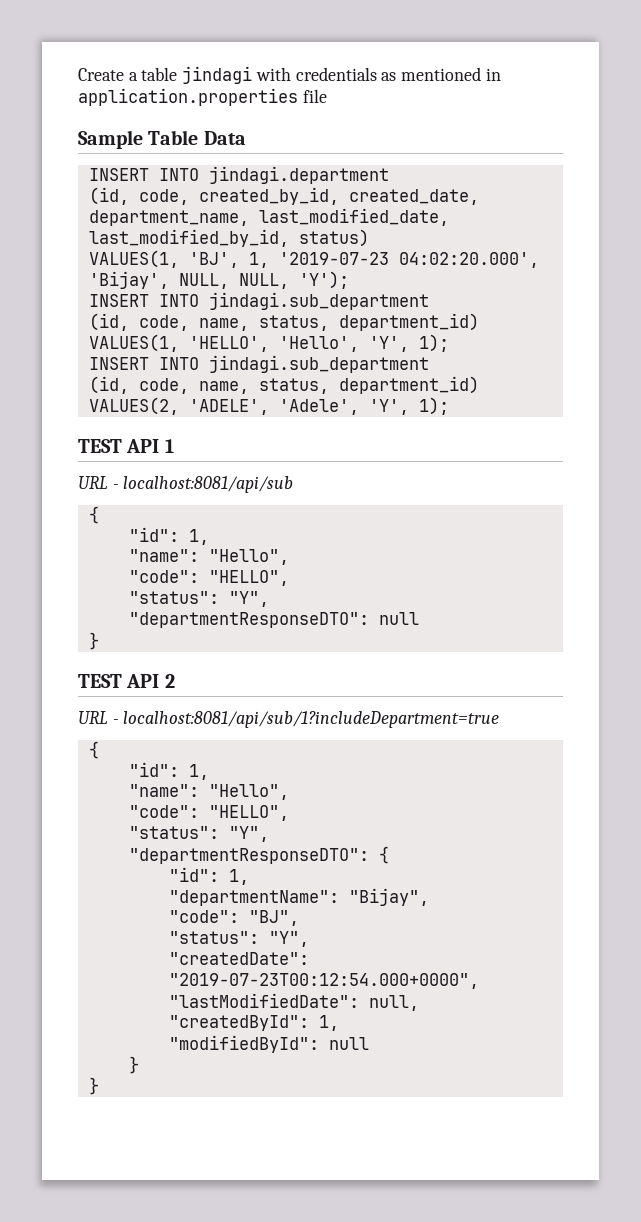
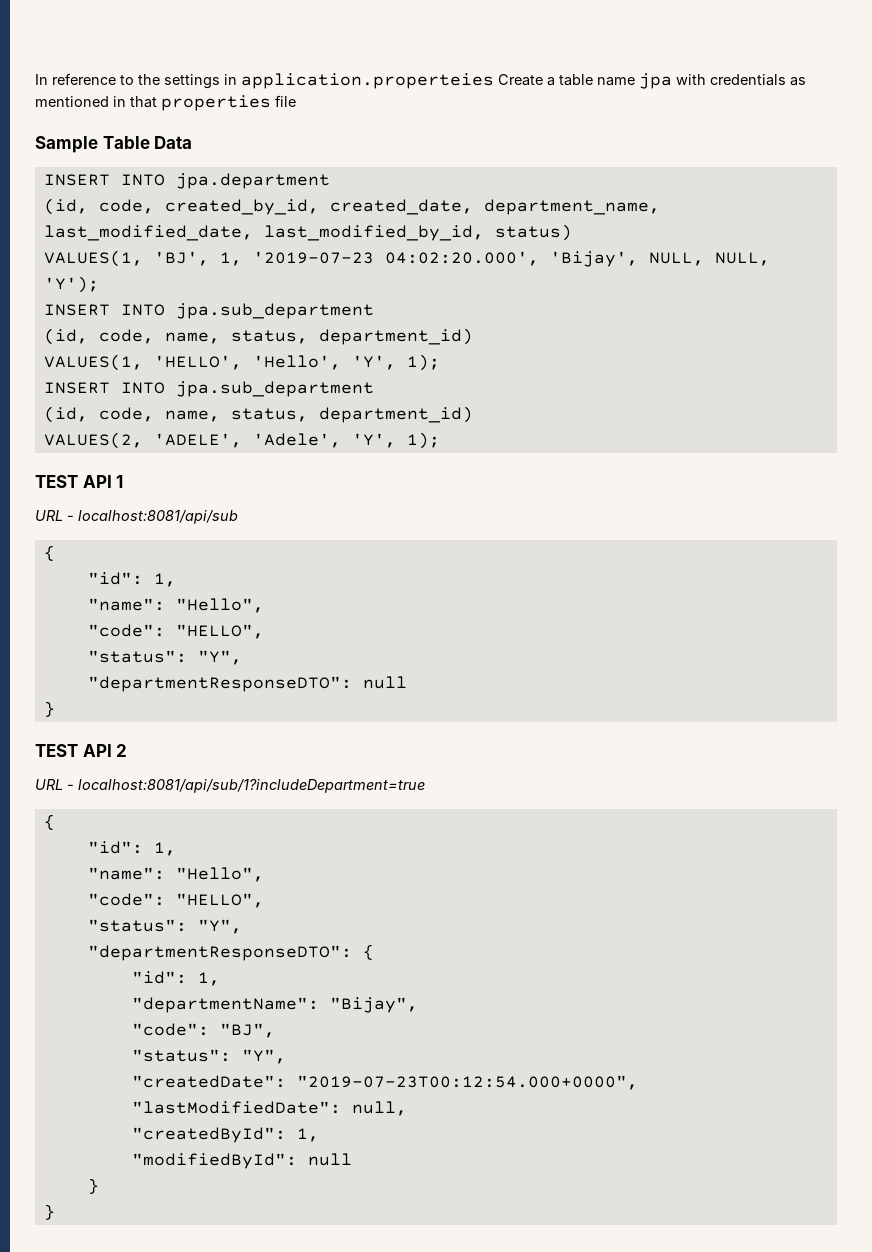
(78, 74) none -> [35,73,494,89] In reference to the settings in application.properteies
[182,66,253,84] jindagi -> [597,73,672,89] name jpa
[78,88,298,106] application.properties -> [130,95,271,111] that properties
[208,166,389,184] jindagi.department -> [175,173,330,189] jpa.department
[208,292,429,310] jindagi.sub_department -> [175,303,374,319] jpa.sub_department
[208,355,429,373] jindagi.sub_department -> [175,381,374,397] jpa.sub_department

